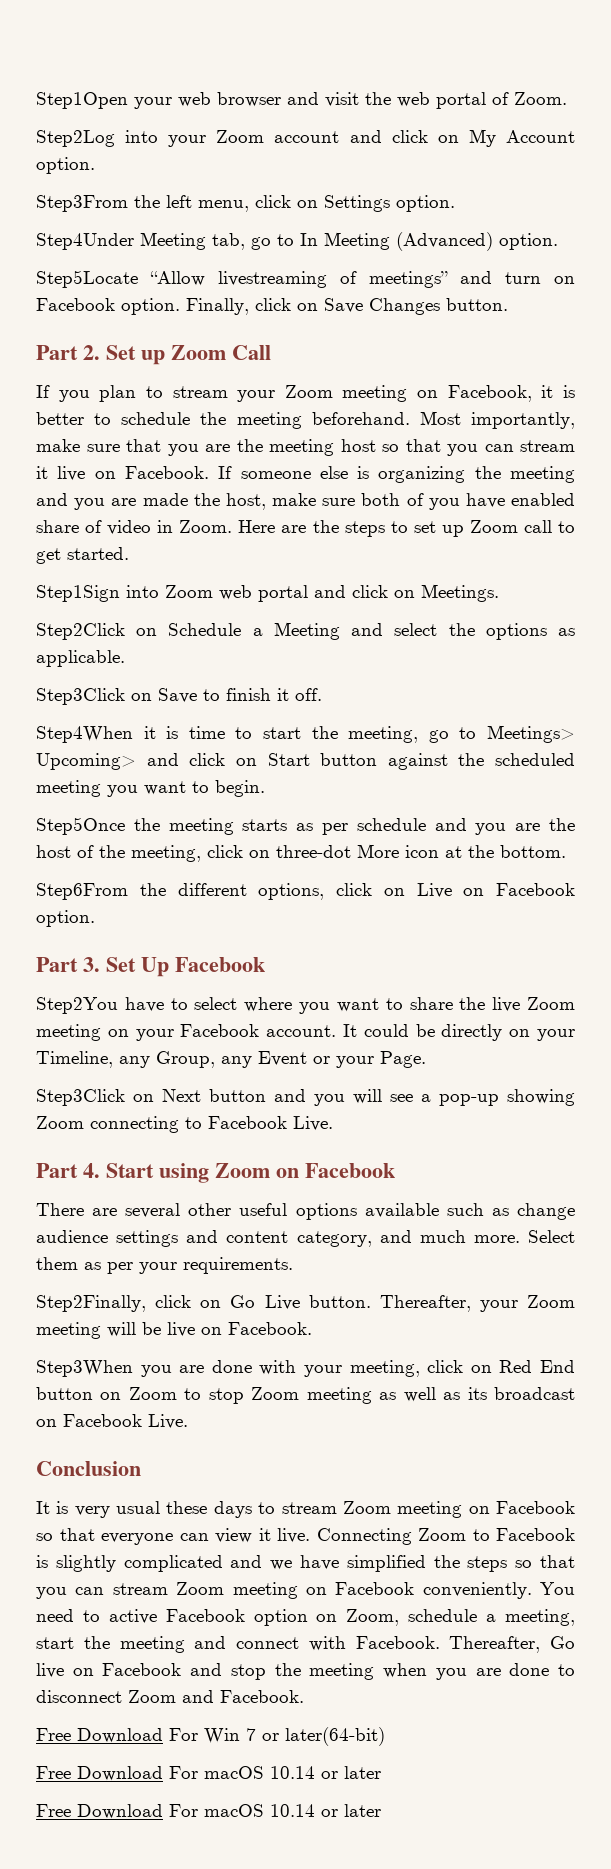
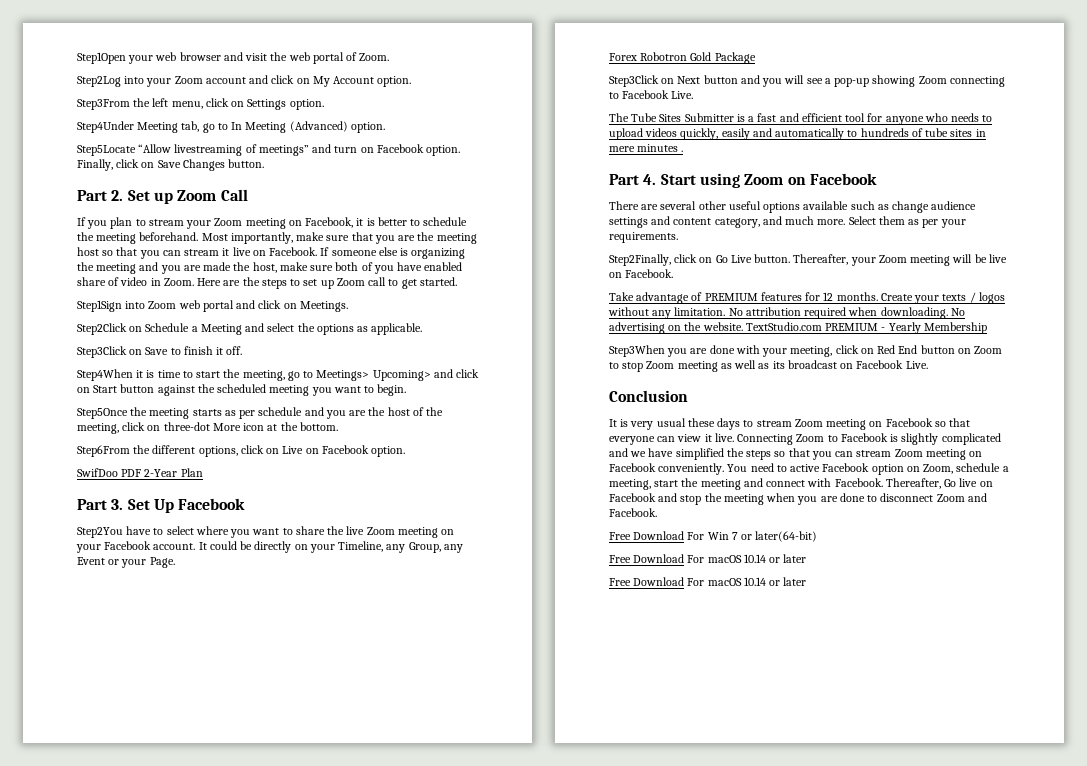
(95, 918) none -> [77,468,203,477] // SwifDoo PDF 2-Year Plan
(426, 1059) none -> [609,52,756,64] // Forex Robotron Gold Package
(333, 1123) none -> [609,113,993,125] [609,128,986,140] [609,144,684,152] // The Tube Sites Submitter is a fast and efficient tool for anyone who needs to upload videos quickly, easily and automatically to hundreds of tube sites in mere minutes .
(312, 1328) none -> [609,292,1005,304] [608,307,965,319] [609,322,987,334] // Take advantage of PREMIUM features for 12 months. Create your texts / logos without any limitation. No attribution required when downloading. No advertising on the website. TextStudio.com PREMIUM - Yearly Membership

